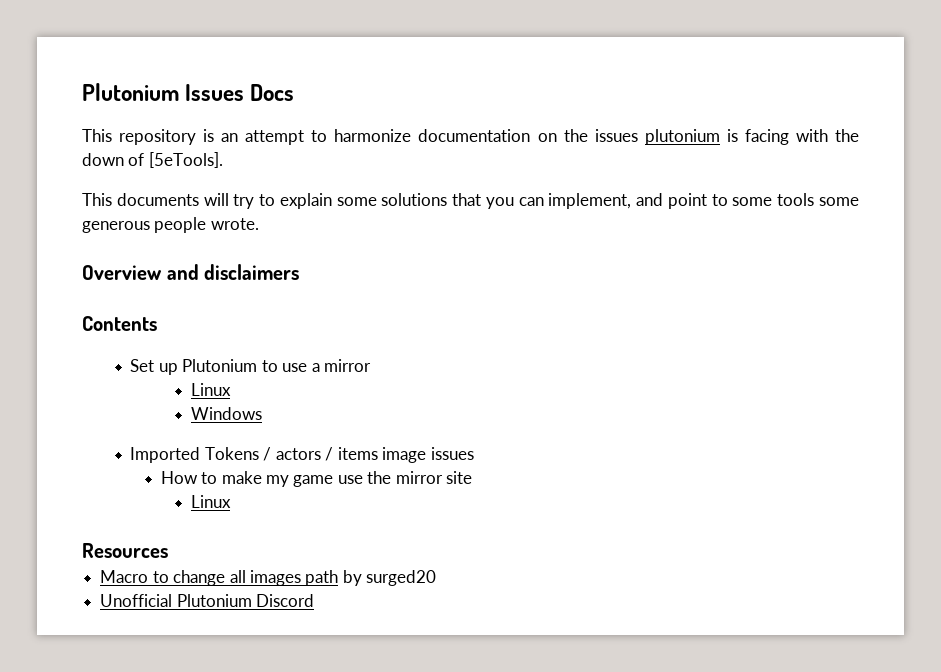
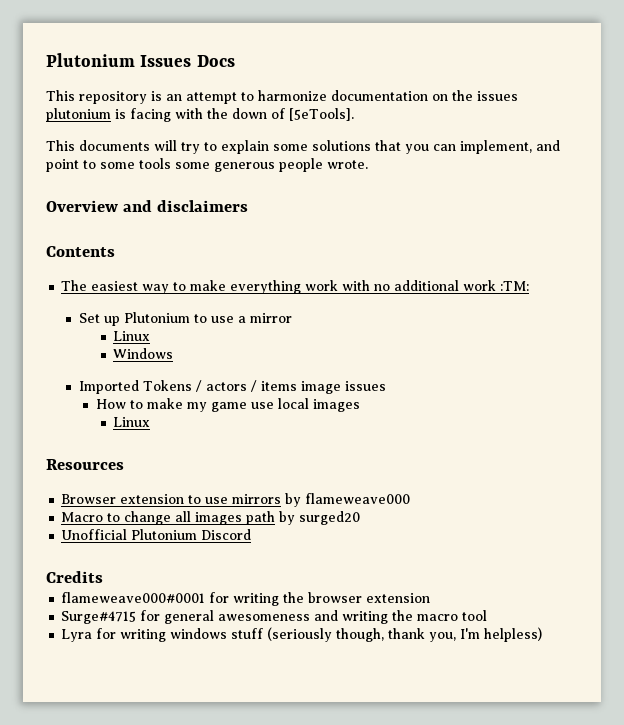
(157, 323) none -> [61,280,530,294] // The easiest way to make everything work with no additional work :TM:
[367,471,473,484] the mirror site -> [277,398,360,412] local images
(168, 550) none -> [61,493,411,507] // Browser extension to use mirrors by flameweave000
(315, 600) none -> [46,571,103,583] [61,592,431,606] [61,610,488,624] [61,627,543,642] // Credits // flameweave000#0001 for writing the browser extension // Surge#4715 for general awesomeness and writing the macro tool // Lyra for writing windows stuff (seriously though, thank you, I'm helpless)

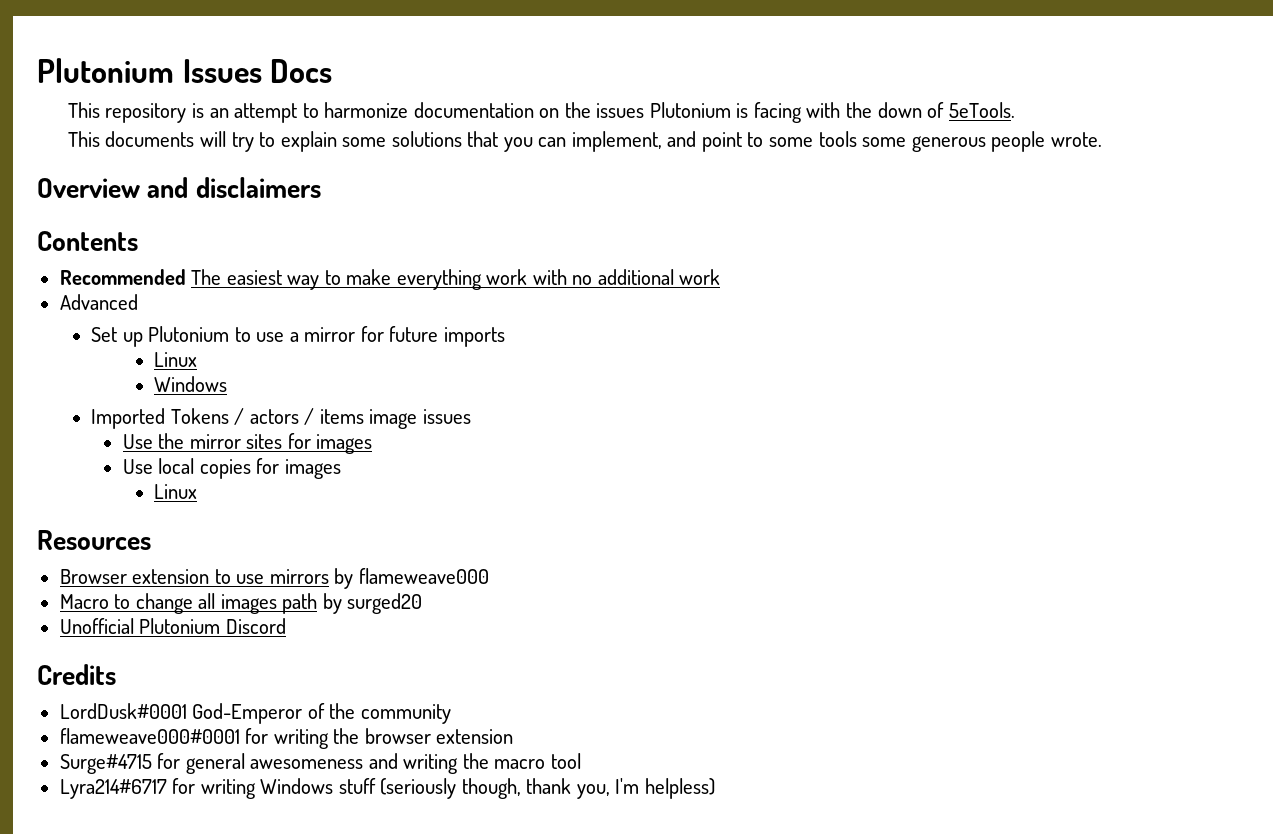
[46,108,111,122] plutonium -> [649,102,731,118] Plutonium
[289,108,354,121] [5eTools]. -> [948,102,1015,118] 5eTools.
(115, 251) none -> [59,269,186,285] Recommended
[500,281,530,291] :TM: -> [59,294,138,310] // Advanced
(292, 318) none -> [360,326,505,347] for future imports
[95,398,309,412] How to make my game use local -> [122,433,373,454] [122,458,280,479] Use the mirror sites for images // Use local copies for
(103, 577) none -> [59,703,451,724] // LordDusk#0001 God-Emperor of the community
[61,628,228,642] Lyra for writing windows -> [59,778,334,799] Lyra214#6717 for writing Windows

